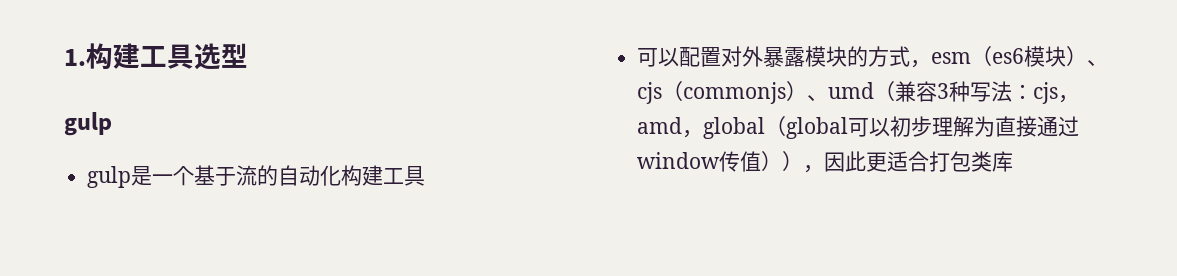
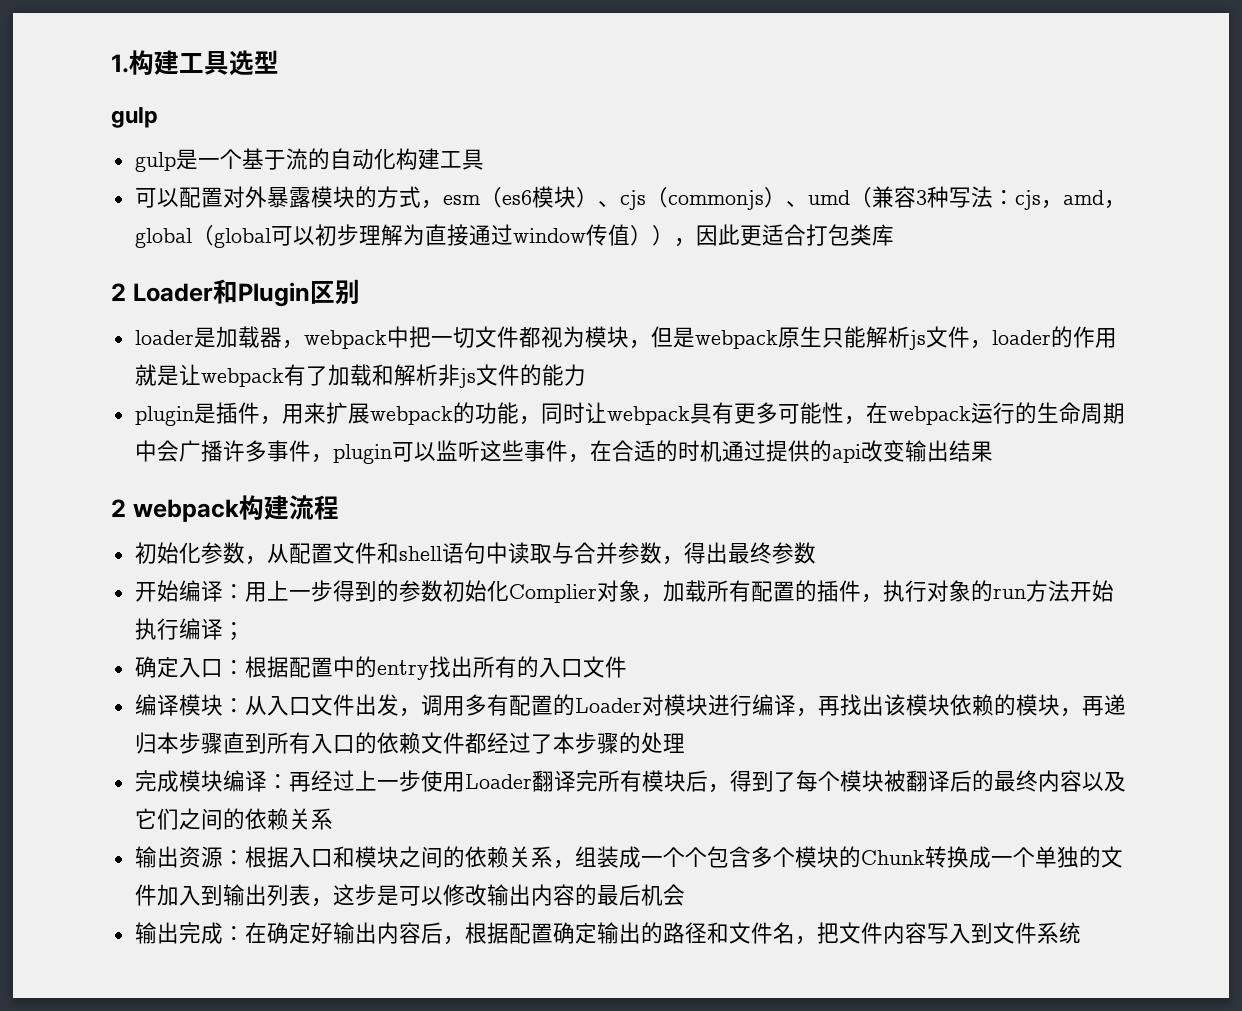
(1014, 161) none -> [111,279,360,307] [134,326,1117,350] [134,364,586,388] [134,402,1125,426] [134,440,993,464] [111,495,339,522] [134,542,816,565] [134,580,1114,603] [134,618,245,641] [134,656,627,680] [134,694,1126,717] [134,732,685,754] [134,770,1126,793] [134,808,333,830] [134,846,1123,869] [134,884,685,907] [134,922,1081,945] // 2 Loader和Plugin区别 // loader是加载器，webpack中把一切文件都视为模块，但是webpack原生只能解析js文件，loader的作用就是让webpack有了加载和解析非js文件的能力 // plugin是插件，用来扩展webpack的功能，同时让webpack具有更多可能性，在webpack运行的生命周期中会广播许多事件，plugin可以监听这些事件，在合适的时机通过提供的api改变输出结果 // 2 webpack构建流程 // 初始化参数，从配置文件和shell语句中读取与合并参数，得出最终参数 // 开始编译：用上一步得到的参数初始化Complier对象，加载所有配置的插件，执行对象的run方法开始执行编译； // 确定入口：根据配置中的entry找出所有的入口文件 // 编译模块：从入口文件出发，调用多有配置的Loader对模块进行编译，再找出该模块依赖的模块，再递归本步骤直到所有入口的依赖文件都经过了本步骤的处理 // 完成模块编译：再经过上一步使用Loader翻译完所有模块后，得到了每个模块被翻译后的最终内容以及它们之间的依赖关系 // 输出资源：根据入口和模块之间的依赖关系，组装成一个个包含多个模块的Chunk转换成一个单独的文件加入到输出列表，这步是可以修改输出内容的最后机会 // 输出完成：在确定好输出内容后，根据配置确定输出的路径和文件名，把文件内容写入到文件系统

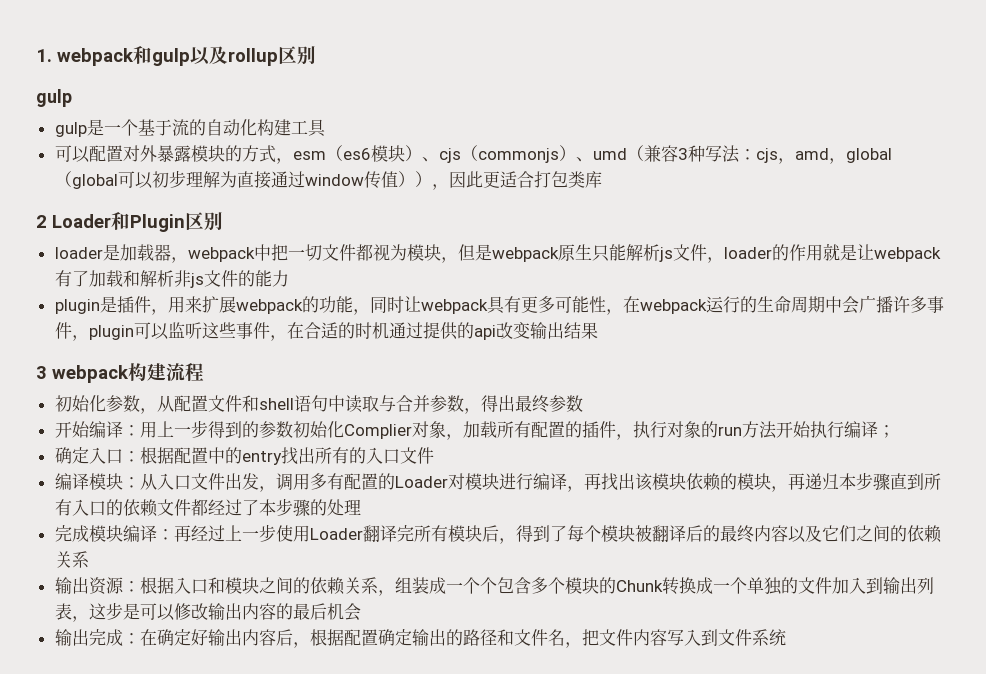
[129,50,279,76] 构建工具选型 -> [57,46,316,66] webpack和gulp以及rollup区别
[111,499,126,517] 2 -> [36,366,47,379] 3

